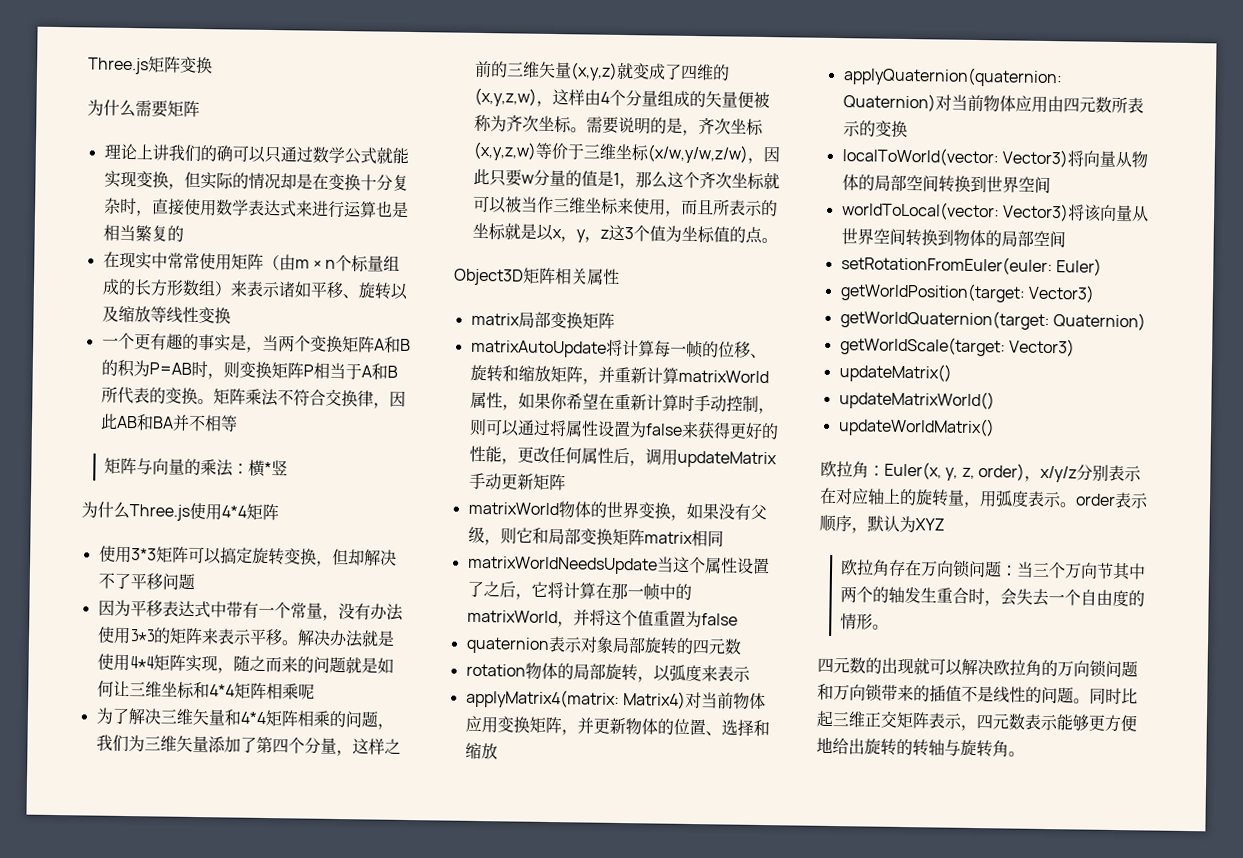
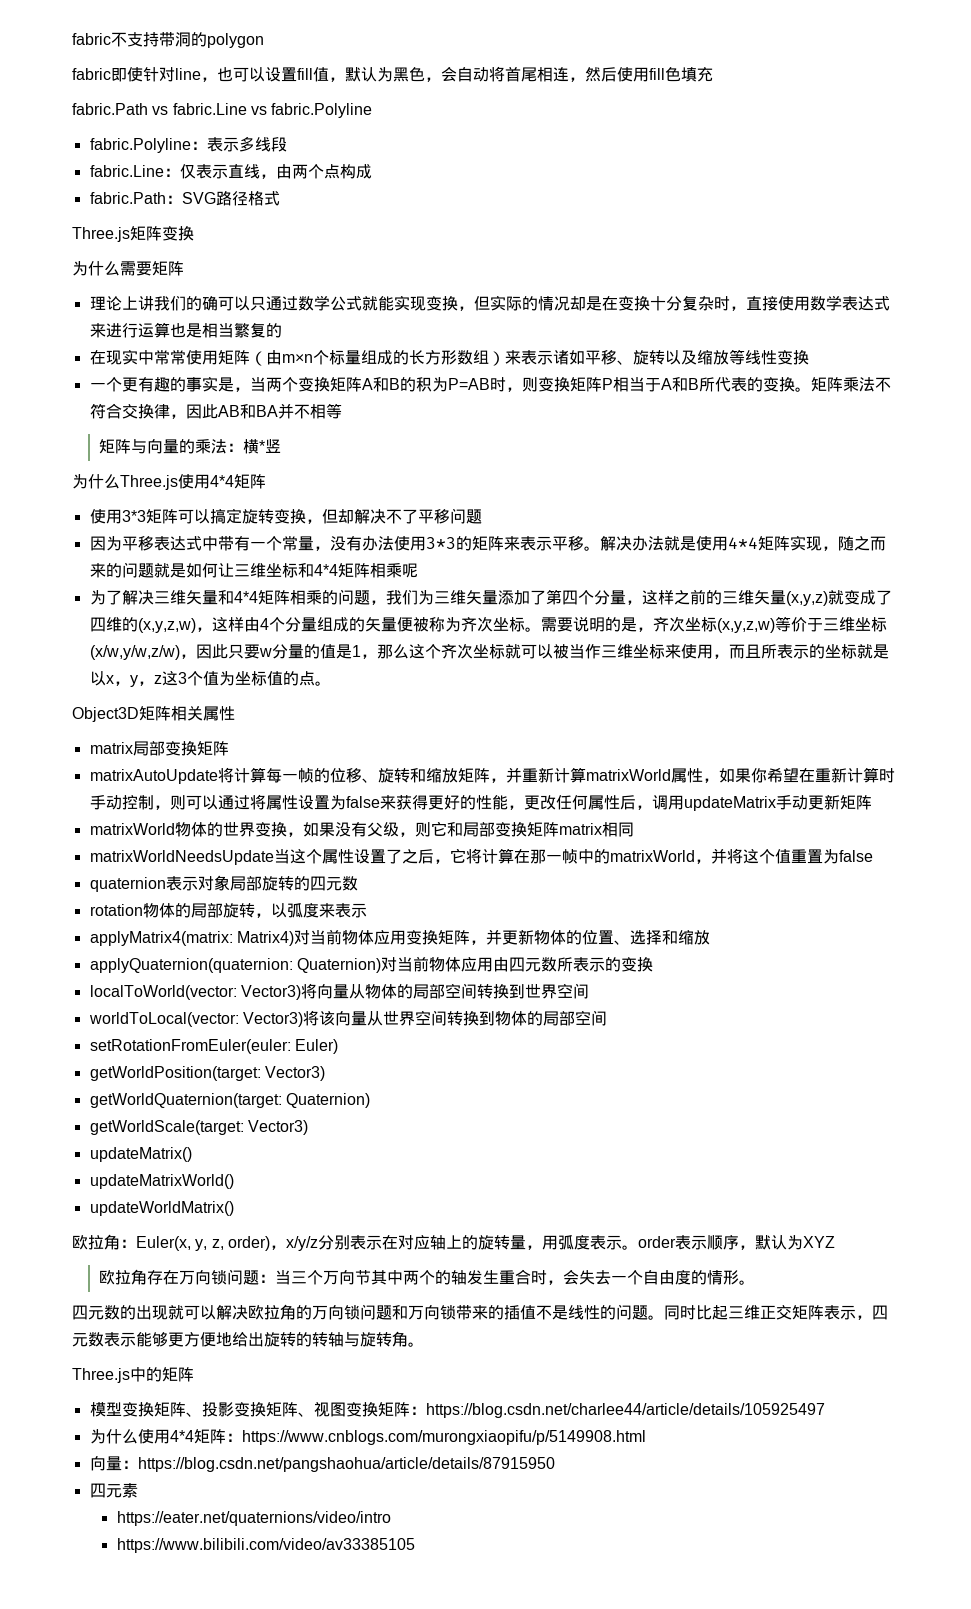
(87, 66) none -> [72,32,264,48] [72,66,713,82] [72,103,373,118] [89,136,287,153] [89,164,372,179] [89,191,280,206] fabric不支持带洞的polygon // fabric即使针对line，也可以设置fill值，默认为黑色，会自动将首尾相连，然后使用fill色填充 // fabric.Path vs fabric.Line vs fabric.Polyline // fabric.Polyline：表示多线段 // fabric.Line：仅表示直线，由两个点构成 // fabric.Path：SVG路径格式 //
[294,259,337,269] m × n -> [281,354,313,363] m×n
(1025, 754) none -> [72,1367,194,1383] [89,1401,825,1418] [89,1429,646,1445] [89,1456,555,1472] [89,1483,138,1498] [116,1511,391,1526] [116,1538,415,1553] // Three.js中的矩阵 // 模型变换矩阵、投影变换矩阵、视图变换矩阵：https://blog.csdn.net/charlee44/article/details/105925497 // 为什么使用4*4矩阵：https://www.cnblogs.com/murongxiaopifu/p/5149908.html // 向量：https://blog.csdn.net/pangshaohua/article/details/87915950 // 四元素 // https://eater.net/quaternions/video/intro // https://www.bilibili.com/video/av33385105

